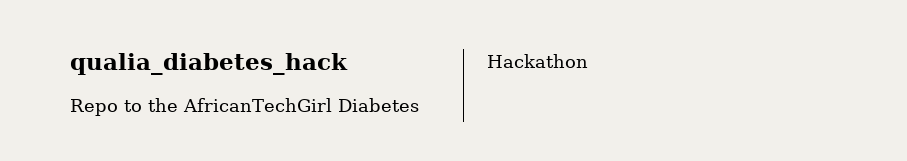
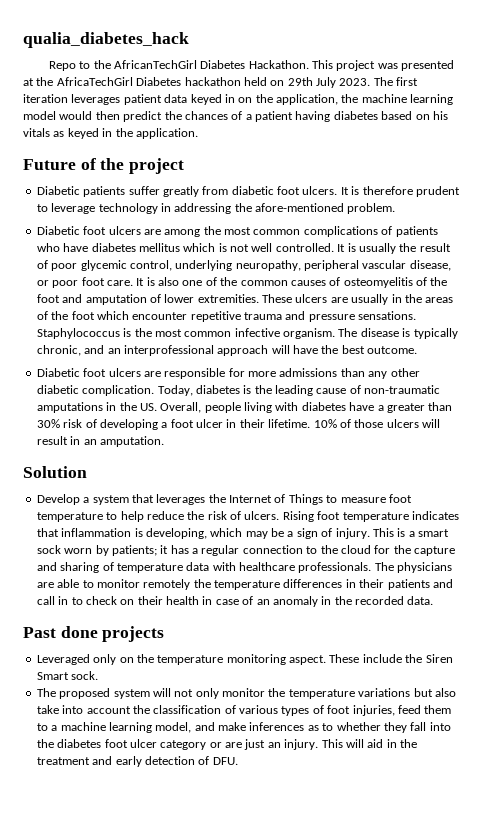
[487,54,588,68] Hackathon -> [248,60,455,71] [23,77,419,88] [23,94,454,105] [23,111,448,122] [23,128,198,139] [23,158,185,174] [36,186,460,197] [36,203,396,214] [36,226,438,237] [36,243,451,254] [36,260,451,271] [36,277,448,288] [36,294,454,305] [36,311,417,322] [36,328,458,339] [36,345,418,356] [36,368,420,379] [36,385,441,396] [36,402,453,413] [36,419,440,430] [36,436,164,447] [23,466,87,478] [36,494,412,505] [36,511,459,522] [36,528,449,539] [36,545,455,556] [36,562,453,573] [36,579,453,590] [36,596,434,607] [23,626,165,642] [36,654,453,665] [36,671,99,680] [36,688,456,699] [36,705,452,716] [36,722,451,733] [36,739,417,750] [36,756,238,767] Hackathon. This project was presented at the AfricaTechGirl Diabetes hackathon held on 29th July 2023. The first iteration leverages patient data keyed in on the application, the machine learning model would then predict the chances of a patient having diabetes based on his vitals as keyed in the application. // Future of the project // Diabetic patients suffer greatly from diabetic foot ulcers. It is therefore prudent to leverage technology in addressing the afore-mentioned problem. // Diabetic foot ulcers are among the most common complications of patients who have diabetes mellitus which is not well controlled. It is usually the result of poor glycemic control, underlying neuropathy, peripheral vascular disease, or poor foot care. It is also one of the common causes of osteomyelitis of the foot and amputation of lower extremities. These ulcers are usually in the areas of the foot which encounter repetitive trauma and pressure sensations. Staphylococcus is the most common infective organism. The disease is typically chronic, and an interprofessional approach will have the best outcome. // Diabetic foot ulcers are responsible for more admissions than any other diabetic complication. Today, diabetes is the leading cause of non-traumatic amputations in the US. Overall, people living with diabetes have a greater than 30% risk of developing a foot ulcer in their lifetime. 10% of those ulcers will result in an amputation. // Solution // Develop a system that leverages the Internet of Things to measure foot temperature to help reduce the risk of ulcers. Rising foot temperature indicates that inflammation is developing, which may be a sign of injury. This is a smart sock worn by patients; it has a regular connection to the cloud for the capture and sharing of temperature data with healthcare professionals. The physicians are able to monitor remotely the temperature differences in their patients and call in to check on their health in case of an anomaly in the recorded data. // Past done projects // Leveraged only on the temperature monitoring aspect. These include the Siren Smart sock. // The proposed system will not only monitor the temperature variations but also take into account the classification of various types of foot injuries, feed them to a machine learning model, and make inferences as to whether they fall into the diabetes foot ulcer category or are just an injury. This will aid in the treatment and early detection of DFU.

